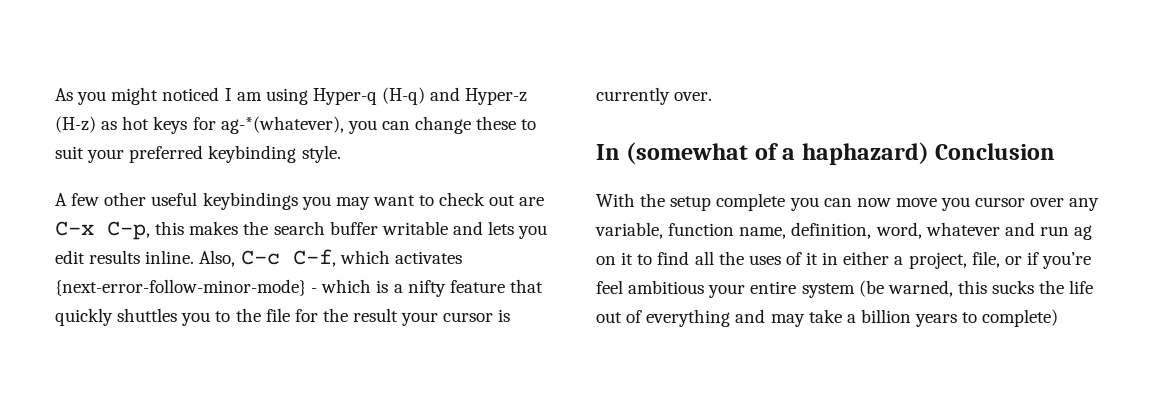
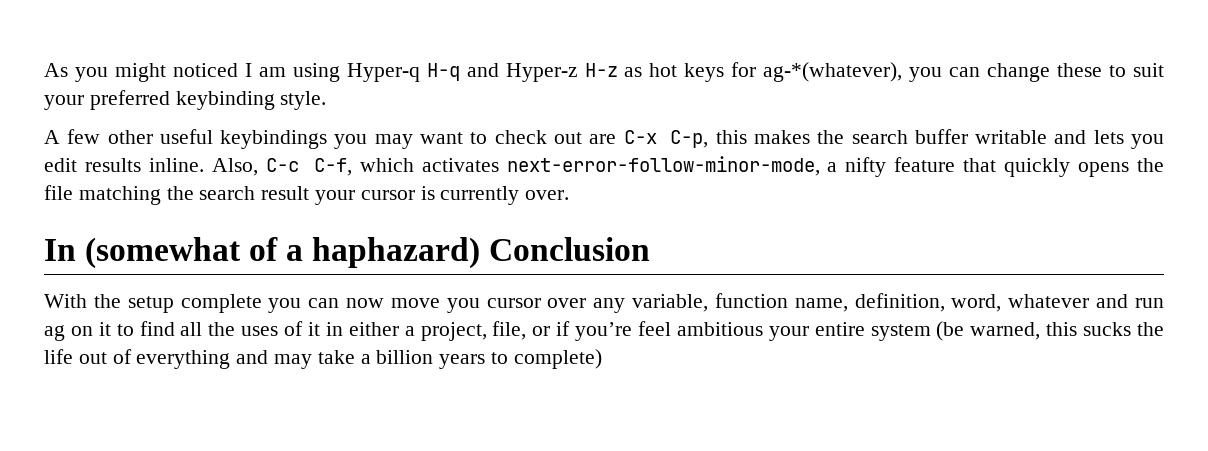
[382,87,426,105] (H-q) -> [426,63,460,81] H-q
[55,116,96,133] (H-z) -> [584,63,618,77] H-z
[55,279,389,296] {next-error-follow-minor-mode} - which is -> [506,156,820,176] next-error-follow-minor-mode,
[117,308,348,326] shuttles you to the file for the -> [1078,158,1164,177] [44,185,256,205] opens the file matching the search

